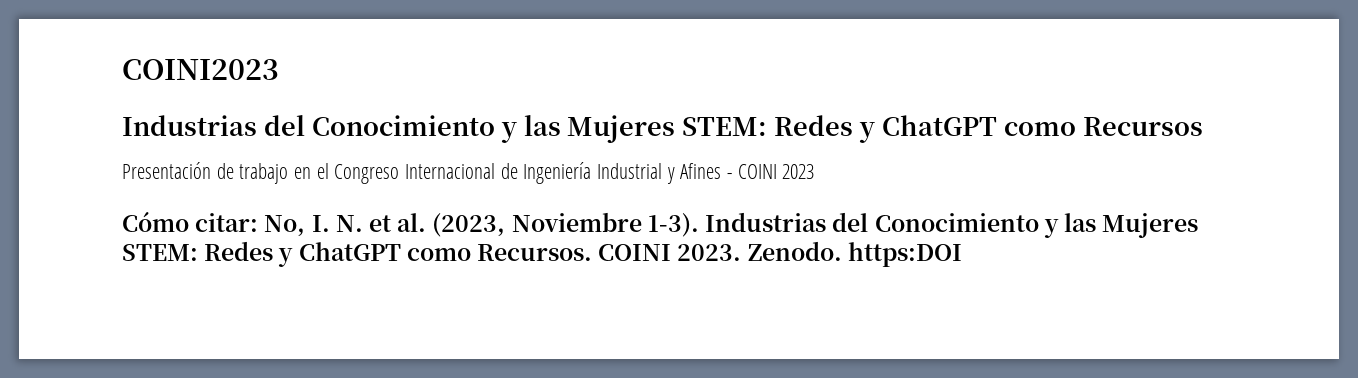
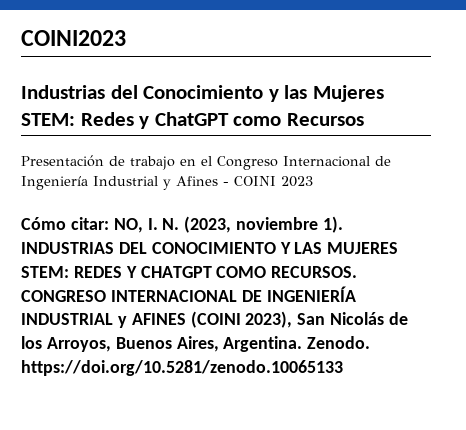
[264,215,306,236] No, -> [113,218,143,233] NO,
[369,212,1199,238] [122,241,962,267] et al. (2023, Noviembre 1-3). Industrias del Conocimiento y las Mujeres STEM: Redes y ChatGPT como Recursos. COINI 2023. Zenodo. https:DOI -> [184,216,344,233] [21,242,399,254] [21,266,358,278] [21,286,356,302] [21,311,409,328] [21,336,371,352] [21,360,343,376] (2023, noviembre 1). INDUSTRIAS DEL CONOCIMIENTO Y LAS MUJERES STEM: REDES Y CHATGPT COMO RECURSOS. CONGRESO INTERNACIONAL DE INGENIERÍA INDUSTRIAL y AFINES (COINI 2023), San Nicolás de los Arroyos, Buenos Aires, Argentina. Zenodo. https://doi.org/10.5281/zenodo.10065133

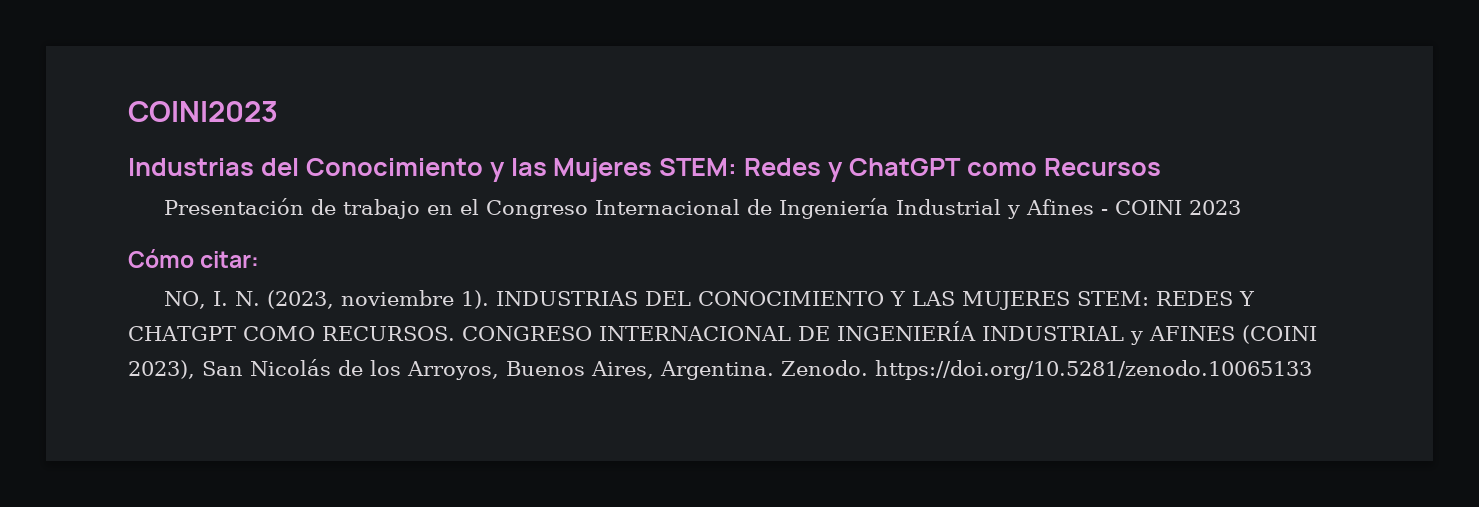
(109, 223) none -> (260, 259) //

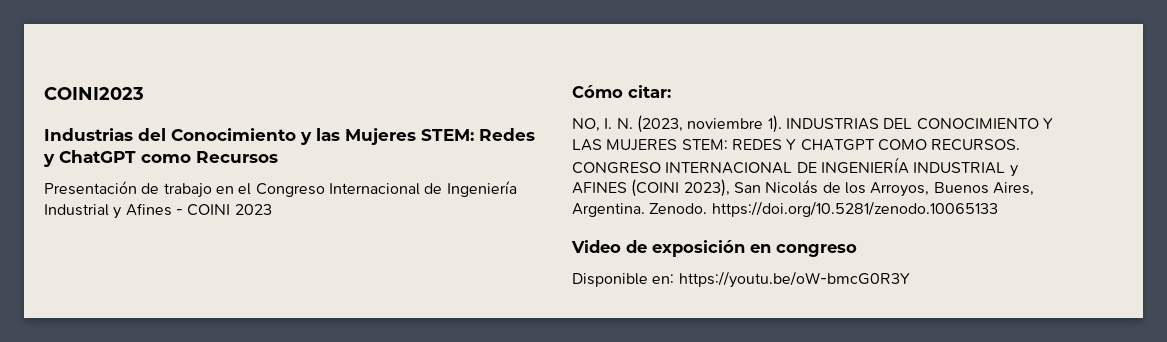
(1312, 370) none -> [571,240,857,257] [572,271,910,288] // Video de exposición en congreso // Disponible en: https://youtu.be/oW-bmcG0R3Y

